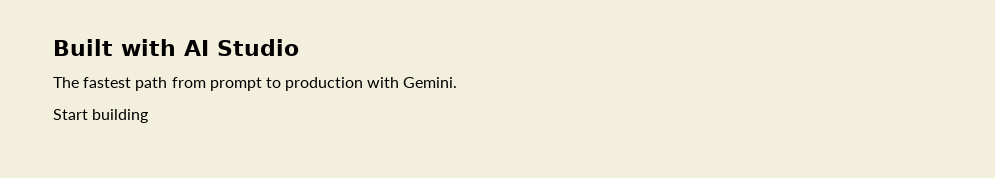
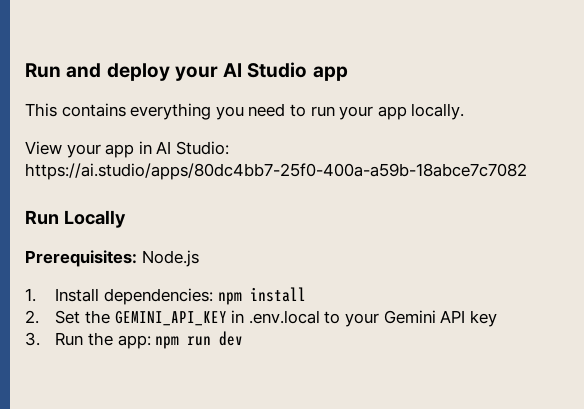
[53,39,299,56] [53,77,458,91] [53,109,149,123] Built with AI Studio // The fastest path from prompt to production with Gemini. // Start building -> [25,62,348,81] [25,103,465,120] [25,141,229,158] [25,163,527,180] [25,210,126,228] [25,250,199,267] [25,287,306,305] [25,310,497,327] [25,331,244,349] Run and deploy your AI Studio app // This contains everything you need to run your app locally. // View your app in AI Studio: https://ai.studio/apps/80dc4bb7-25f0-400a-a59b-18abce7c7082 // Run Locally // Prerequisites: Node.js // 1. Install dependencies: npm install // 2. Set the GEMINI_API_KEY in .env.local to your Gemini API key // 3. Run the app: npm run dev

